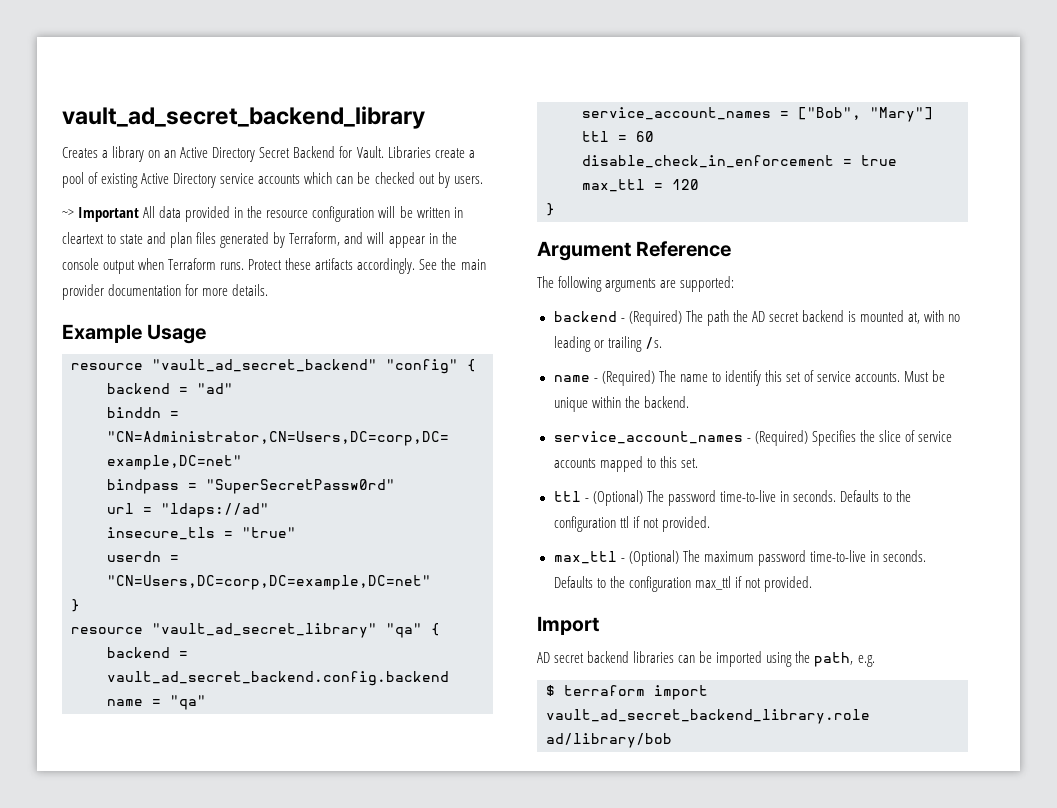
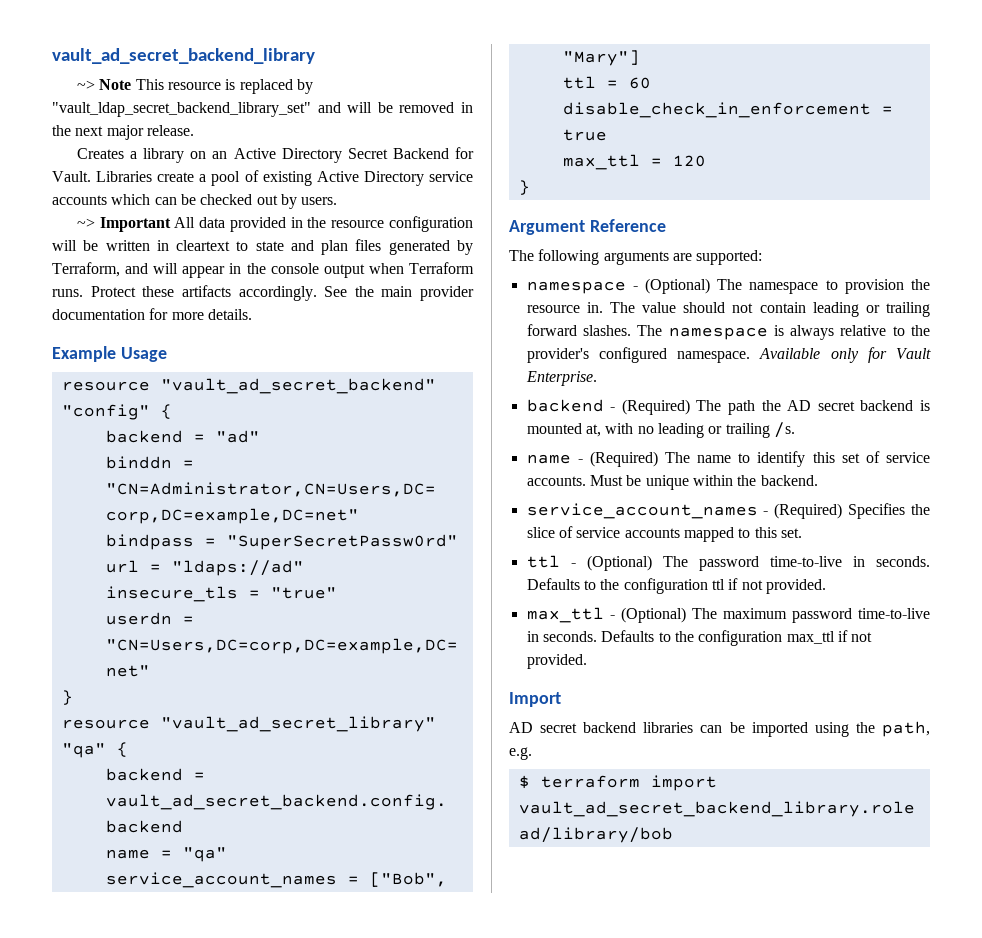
(425, 117) none -> [76,79,313,94] [52,102,474,117] [52,125,194,140] // ~> Note This resource is replaced by "vault_ldap_secret_backend_library_set" and will be removed in the next major release.
(735, 284) none -> [526,278,930,294] [526,302,930,317] [526,324,930,340] [526,347,931,363] [525,371,597,386] // namespace - (Optional) The namespace to provision the resource in. The value should not contain leading or trailing forward slashes. The namespace is always relative to the provider's configured namespace. Available only for Vault Enterprise.

